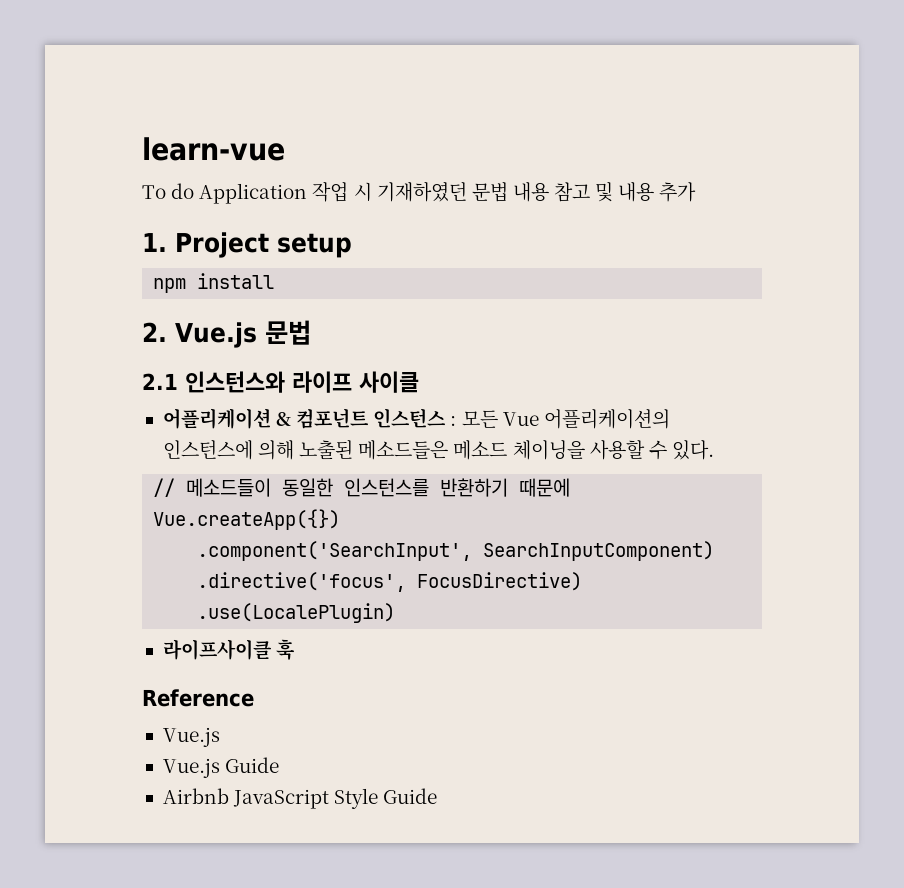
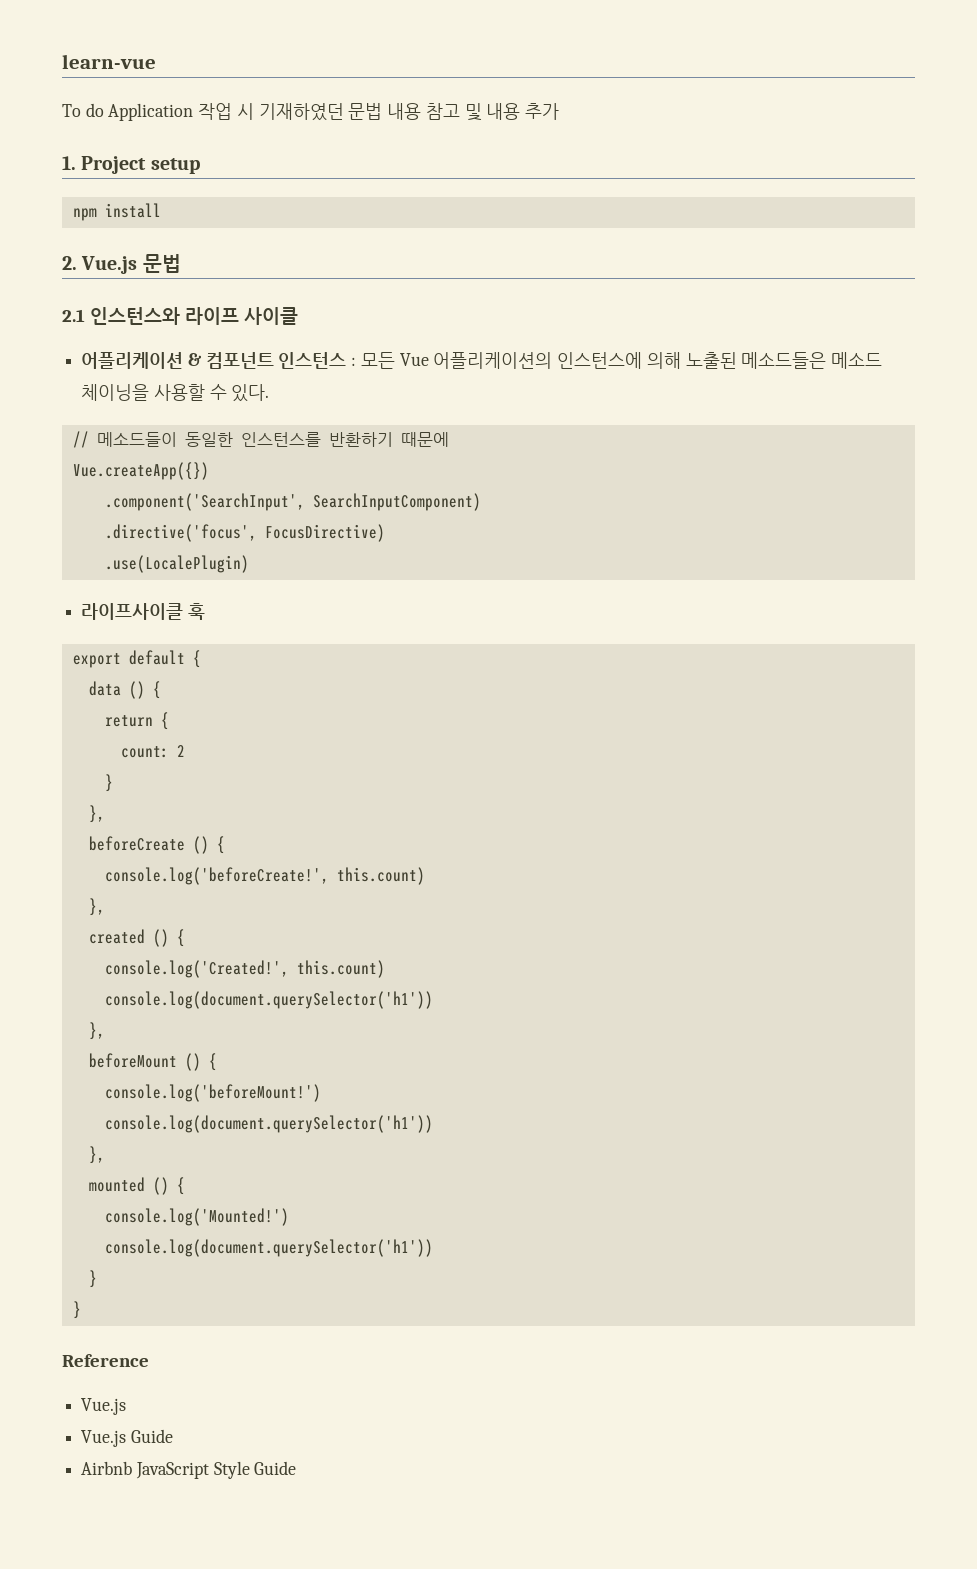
(296, 649) none -> [72,650,201,668] [88,681,161,699] [104,712,169,730] [120,745,185,758] [104,774,113,792] [88,805,105,823] [88,836,225,854] [104,867,425,885] [88,898,105,916] [88,929,185,947] [104,960,385,978] [104,991,433,1009] [88,1022,105,1040] [88,1053,217,1071] [104,1084,321,1102] [104,1115,433,1133] [88,1146,105,1164] [88,1177,185,1195] [104,1208,289,1226] [104,1239,433,1257] [88,1270,97,1288] [72,1301,81,1319] // export default { // data () { // return { // count: 2 // } // }, // beforeCreate () { // console.log('beforeCreate!', this.count) // }, // created () { // console.log('Created!', this.count) // console.log(document.querySelector('h1')) // }, // beforeMount () { // console.log('beforeMount!') // console.log(document.querySelector('h1')) // }, // mounted () { // console.log('Mounted!') // console.log(document.querySelector('h1')) // } // }

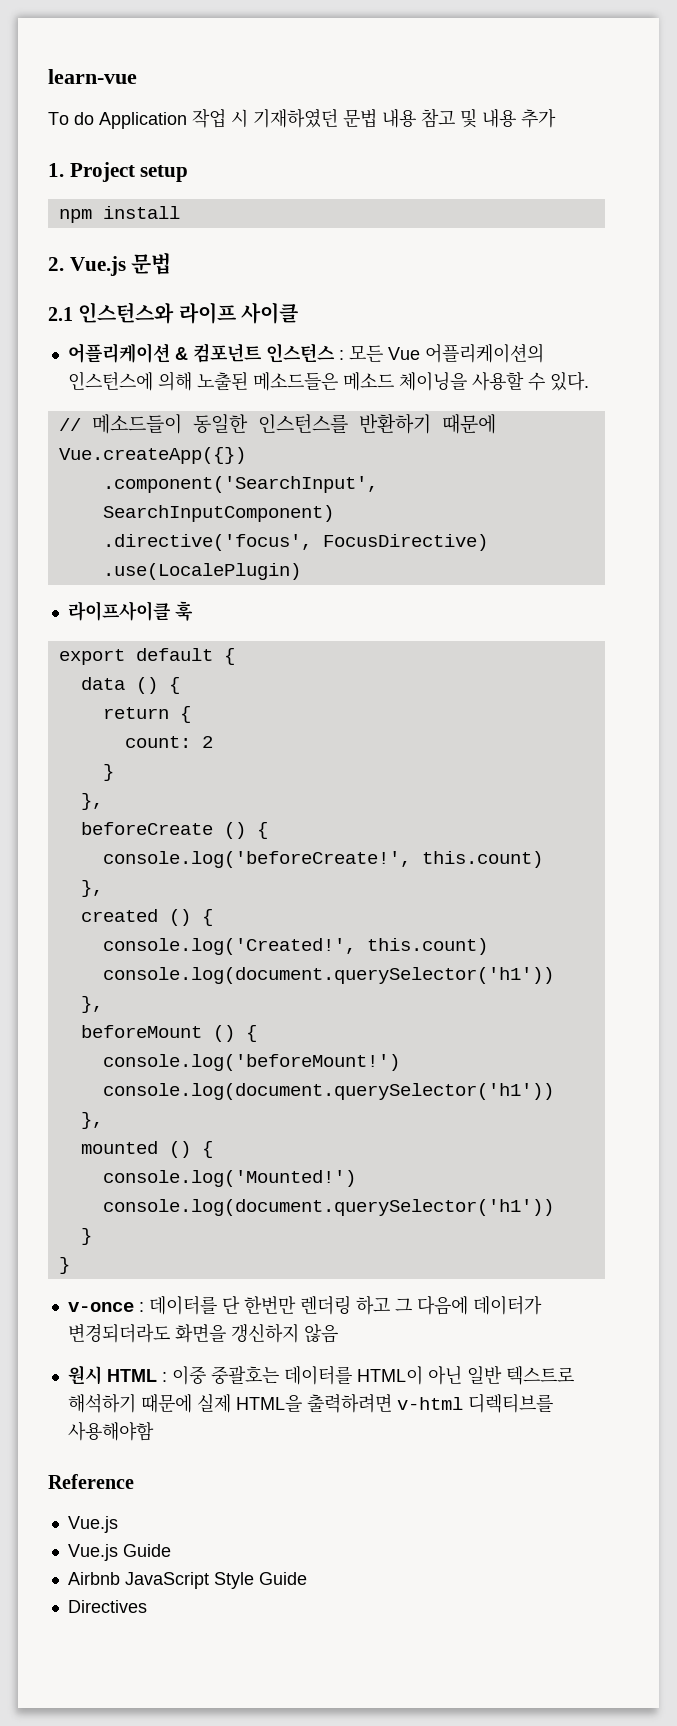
(81, 1310) none -> [67,1295,542,1315] [67,1323,338,1343] [67,1365,574,1385] [67,1393,553,1413] [67,1422,154,1441] // v-once : 데이터를 단 한번만 렌더링 하고 그 다음에 데이터가 변경되더라도 화면을 갱신하지 않음 // 원시 HTML : 이중 중괄호는 데이터를 HTML이 아닌 일반 텍스트로 해석하기 때문에 실제 HTML을 출력하려면 v-html 디렉티브를 사용해야함
(297, 1468) none -> [67,1600,147,1613] // Directives

